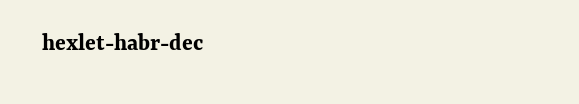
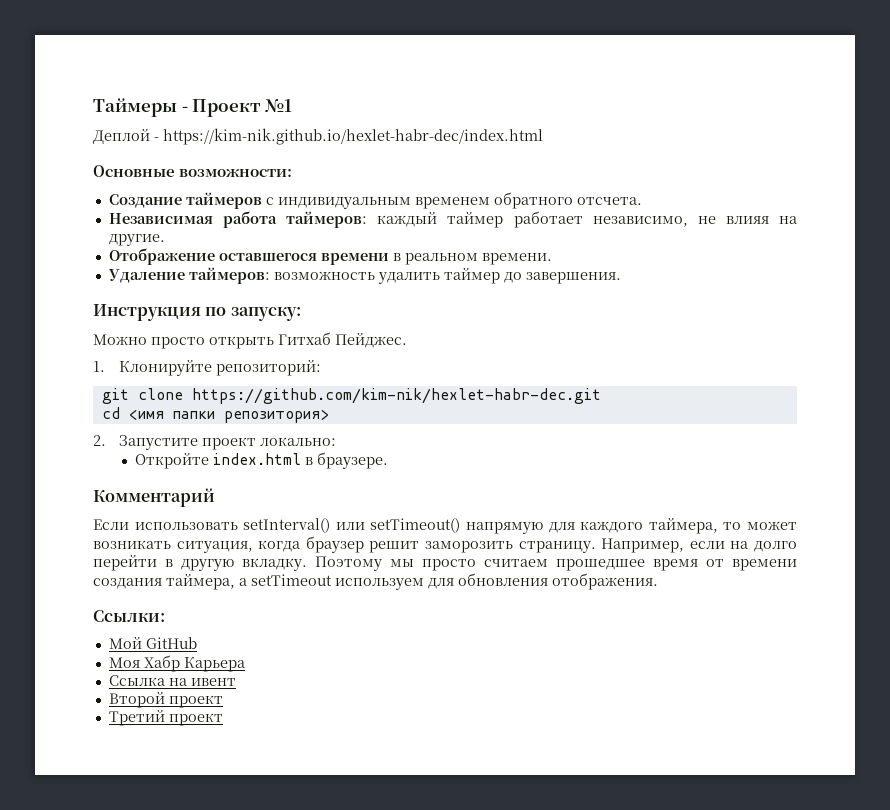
[42,33,203,50] hexlet-habr-dec -> [93,98,292,117] [93,128,543,145] [93,165,293,177] [108,192,642,209] [108,211,798,228] [108,234,165,246] [108,248,552,265] [108,267,621,284] [93,304,301,321] [93,332,407,349] [93,360,322,376] [101,388,601,404] [101,407,329,423] [93,435,337,450] [134,452,388,469] [93,488,215,507] [93,518,798,534] [93,536,798,553] [93,555,797,571] [93,573,658,590] [93,610,165,622] [108,637,197,649] [108,655,245,672] [108,675,236,686] [108,692,223,708] [108,710,223,726] Таймеры - Проект №1 // Деплой - https://kim-nik.github.io/hexlet-habr-dec/index.html // Основные возможности: // Создание таймеров с индивидуальным временем обратного отсчета. // Независимая работа таймеров: каждый таймер работает независимо, не влияя на другие. // Отображение оставшегося времени в реальном времени. // Удаление таймеров: возможность удалить таймер до завершения. // Инструкция по запуску: // Можно просто открыть Гитхаб Пейджес. // 1. Клонируйте репозиторий: // git clone https://github.com/kim-nik/hexlet-habr-dec.git // cd <имя папки репозитория> // 2. Запустите проект локально: // Откройте index.html в браузере. // Комментарий // Если использовать setInterval() или setTimeout() напрямую для каждого таймера, то может возникать ситуация, когда браузер решит заморозить страницу. Например, если на долго перейти в другую вкладку. Поэтому мы просто считаем прошедшее время от времени создания таймера, а setTimeout используем для обновления отображения. // Ссылки: // Мой GitHub // Моя Хабр Карьера // Ссылка на ивент // Второй проект // Третий проект

